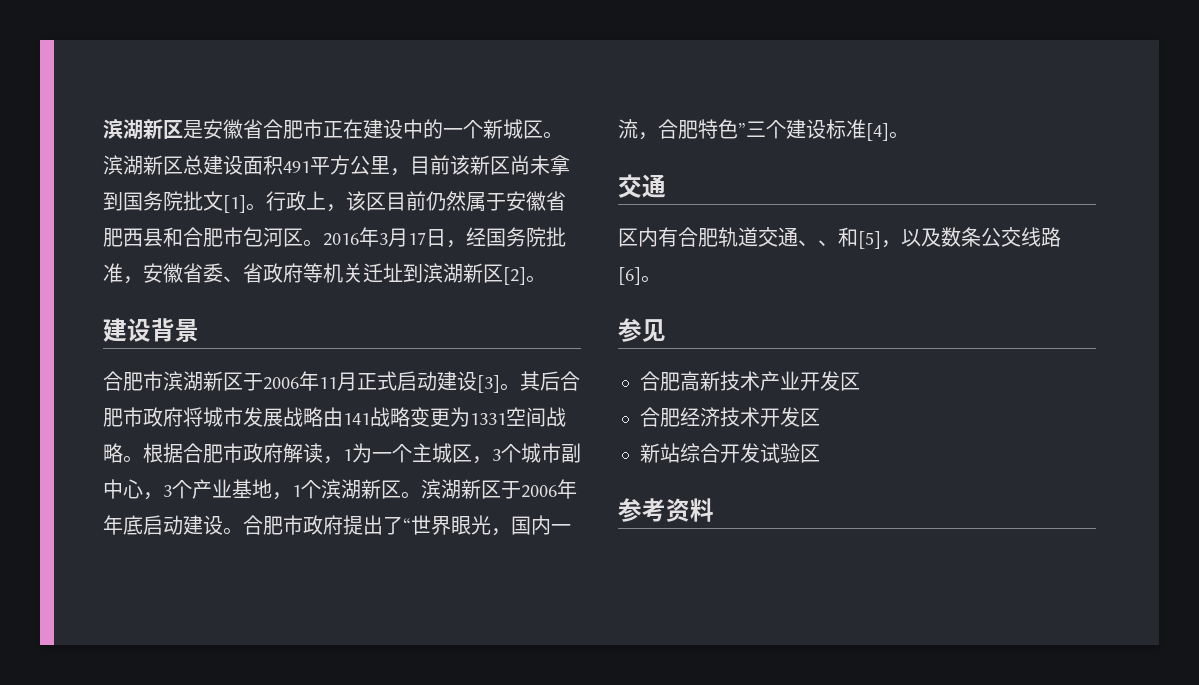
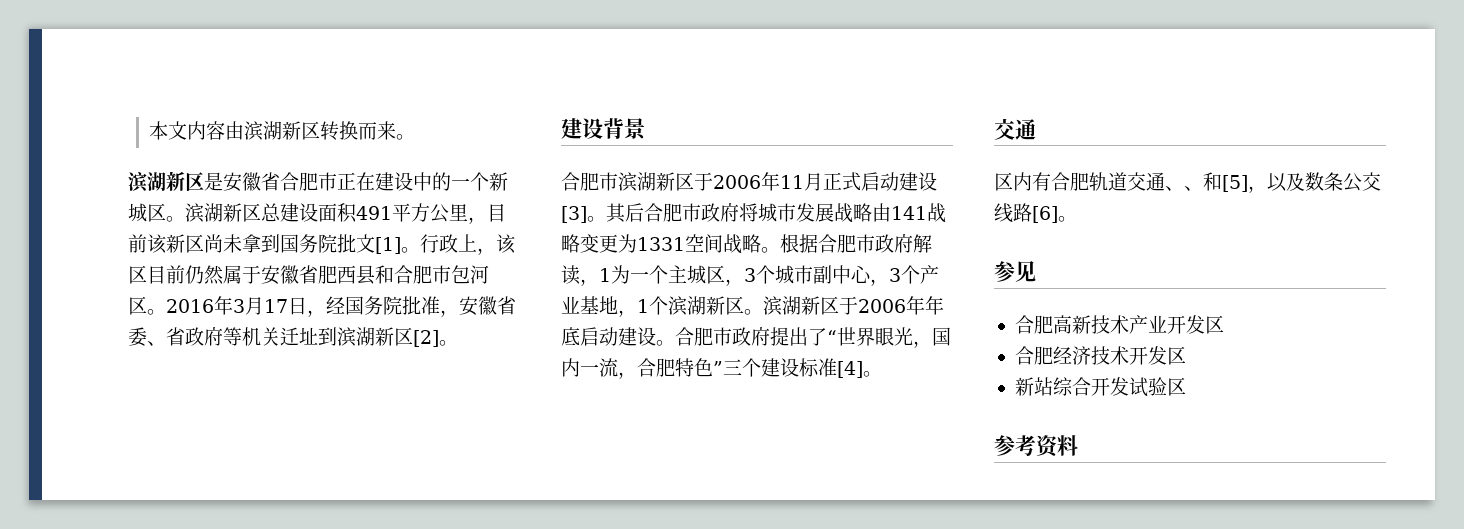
(103, 128) none -> [149,121,416,141] 本文内容由滨湖新区转换而来。 //

